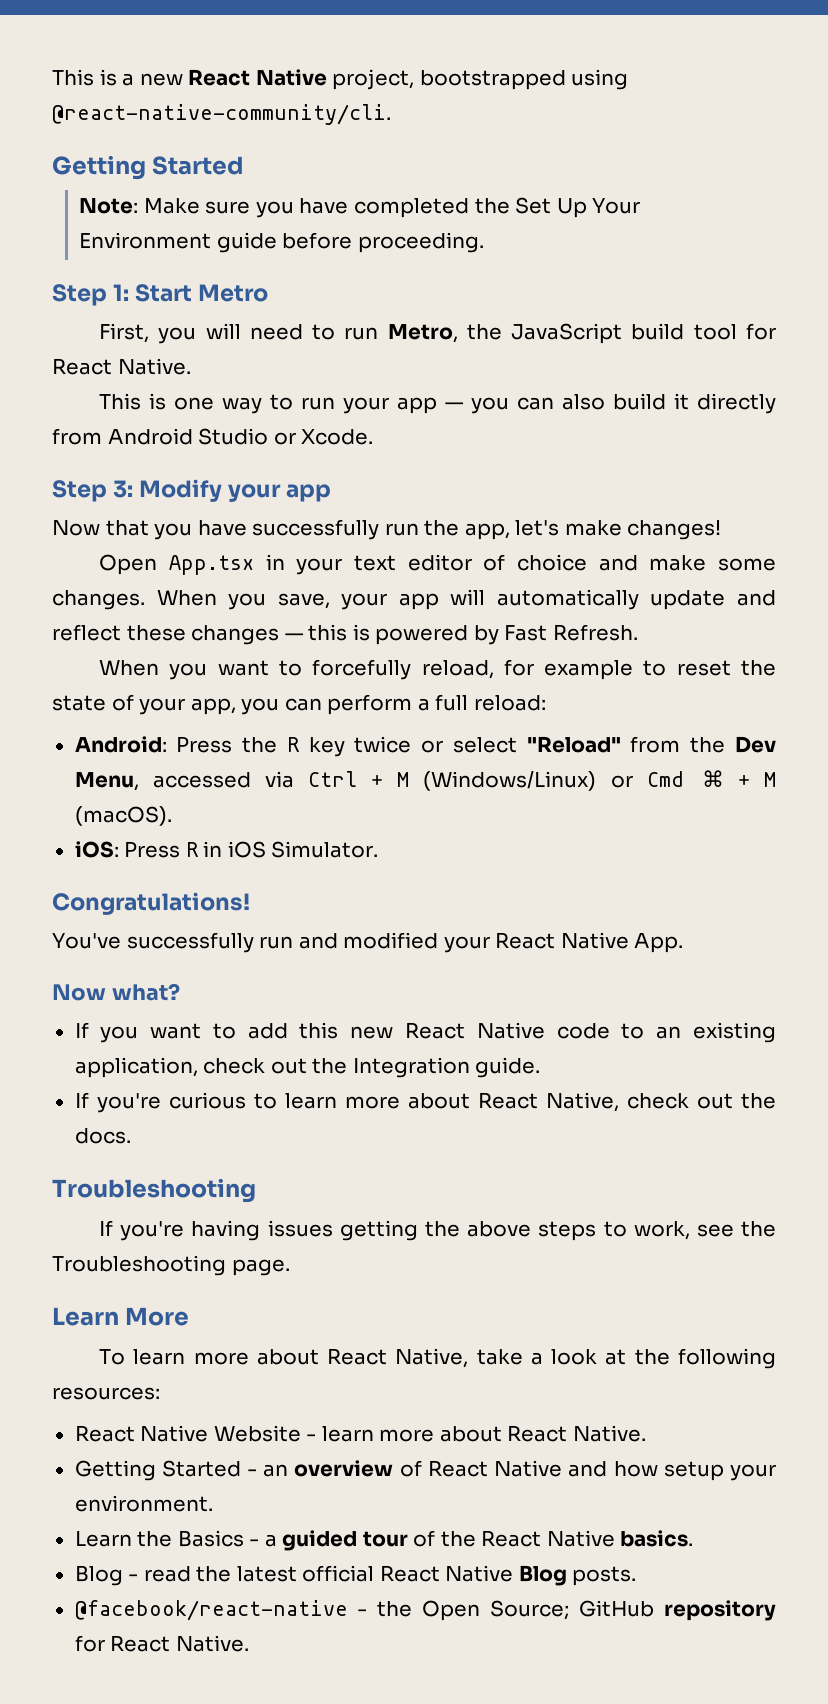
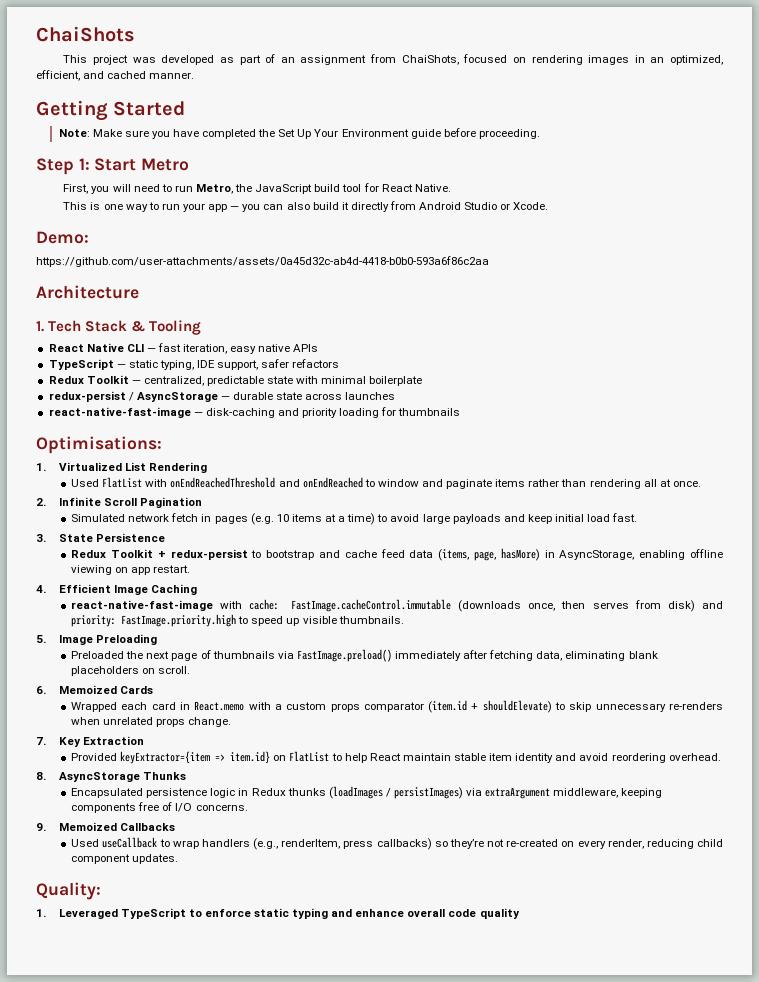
[52,69,629,90] [52,104,391,125] This is a new React Native project, bootstrapped using @react-native-community/cli. -> [36,26,135,42] [63,54,723,65] [36,70,195,81] ChaiShots // This project was developed as part of an assignment from ChaiShots, focused on rendering images in an optimized, efficient, and cached manner.
[52,479,332,502] [52,519,722,540] [99,554,776,575] [52,589,776,610] [52,624,638,645] [99,659,776,680] [52,694,546,715] [74,736,776,757] [74,770,776,791] [74,806,172,826] [74,841,379,858] [52,892,250,915] [52,932,684,953] [52,983,180,1001] [74,1022,777,1043] [74,1057,541,1078] [74,1092,776,1113] [74,1128,131,1144] [52,1178,256,1203] [99,1220,776,1241] [52,1255,290,1276] [52,1307,190,1326] [99,1348,777,1369] [52,1387,160,1400] [74,1425,646,1442] [74,1460,777,1481] [74,1495,213,1512] [74,1530,694,1551] [74,1565,637,1586] [74,1600,776,1621] [74,1635,249,1652] Step 3: Modify your app // Now that you have successfully run the app, let's make changes! // Open App.tsx in your text editor of choice and make some changes. When you save, your app will automatically update and reflect these changes — this is powered by Fast Refresh. // When you want to forcefully reload, for example to reset the state of your app, you can perform a full reload: // Android: Press the R key twice or select "Reload" from the Dev Menu, accessed via Ctrl + M (Windows/Linux) or Cmd ⌘ + M (macOS). // iOS: Press R in iOS Simulator. // Congratulations! // You've successfully run and modified your React Native App. // Now what? // If you want to add this new React Native code to an existing application, check out the Integration guide. // If you're curious to learn more about React Native, check out the docs. // Troubleshooting // If you're having issues getting the above steps to work, see the Troubleshooting page. // Learn More // To learn more about React Native, take a look at the following resources: // React Native Website - learn more about React Native. // Getting Started - an overview of React Native and how setup your environment. // Learn the Basics - a guided tour of the React Native basics. // Blog - read the latest official React Native Blog posts. // @facebook/react-native - the Open Source; GitHub repository for React Native. -> [36,231,89,244] [36,256,489,267] [36,285,139,299] [36,320,202,335] [48,343,319,354] [48,359,340,370] [48,375,423,386] [48,391,396,402] [48,407,461,418] [36,436,162,454] [36,462,207,473] [71,477,701,489] [36,497,202,508] [71,513,638,525] [36,533,165,542] [71,548,724,561] [71,565,191,575] [36,584,197,595] [71,599,724,612] [71,614,404,627] [36,634,157,645] [71,649,658,662] [71,666,191,676] [36,685,153,694] [71,700,724,713] [71,717,232,727] [36,736,144,747] [71,751,721,764] [36,772,186,782] [71,786,663,799] [71,802,248,813] [36,822,175,831] [71,837,723,850] [71,854,179,864] [36,882,101,900] [36,908,520,919] Demo: // https://github.com/user-attachments/assets/0a45d32c-ab4d-4418-b0b0-593a6f86c2aa // Architecture // 1. Tech Stack & Tooling // React Native CLI — fast iteration, easy native APIs // TypeScript — static typing, IDE support, safer refactors // Redux Toolkit — centralized, predictable state with minimal boilerplate // redux-persist / AsyncStorage — durable state across launches // react-native-fast-image — disk‑caching and priority loading for thumbnails // Optimisations: // 1. Virtualized List Rendering // Used FlatList with onEndReachedThreshold and onEndReached to window and paginate items rather than rendering all at once. // 2. Infinite Scroll Pagination // Simulated network fetch in pages (e.g. 10 items at a time) to avoid large payloads and keep initial load fast. // 3. State Persistence // Redux Toolkit + redux‑persist to bootstrap and cache feed data (items, page, hasMore) in AsyncStorage, enabling offline viewing on app restart. // 4. Efficient Image Caching // react‑native‑fast‑image with cache: FastImage.cacheControl.immutable (downloads once, then serves from disk) and priority: FastImage.priority.high to speed up visible thumbnails. // 5. Image Preloading // Preloaded the next page of thumbnails via FastImage.preload() immediately after fetching data, eliminating blank placeholders on scroll. // 6. Memoized Cards // Wrapped each card in React.memo with a custom props comparator (item.id + shouldElevate) to skip unnecessary re‑renders when unrelated props change. // 7. Key Extraction // Provided keyExtractor={item => item.id} on FlatList to help React maintain stable item identity and avoid reordering overhead. // 8. AsyncStorage Thunks // Encapsulated persistence logic in Redux thunks (loadImages / persistImages) via extraArgument middleware, keeping components free of I/O concerns. // 9. Memoized Callbacks // Used useCallback to wrap handlers (e.g., renderItem, press callbacks) so they’re not re‑created on every render, reducing child component updates. // Quality: // 1. Leveraged TypeScript to enforce static typing and enhance overall code quality

